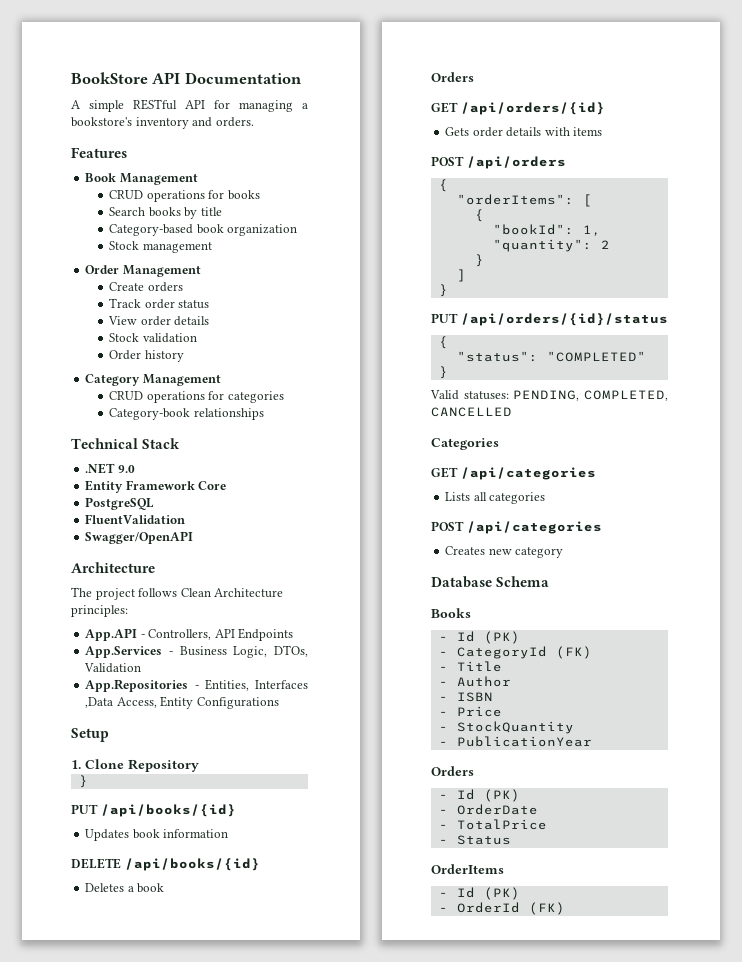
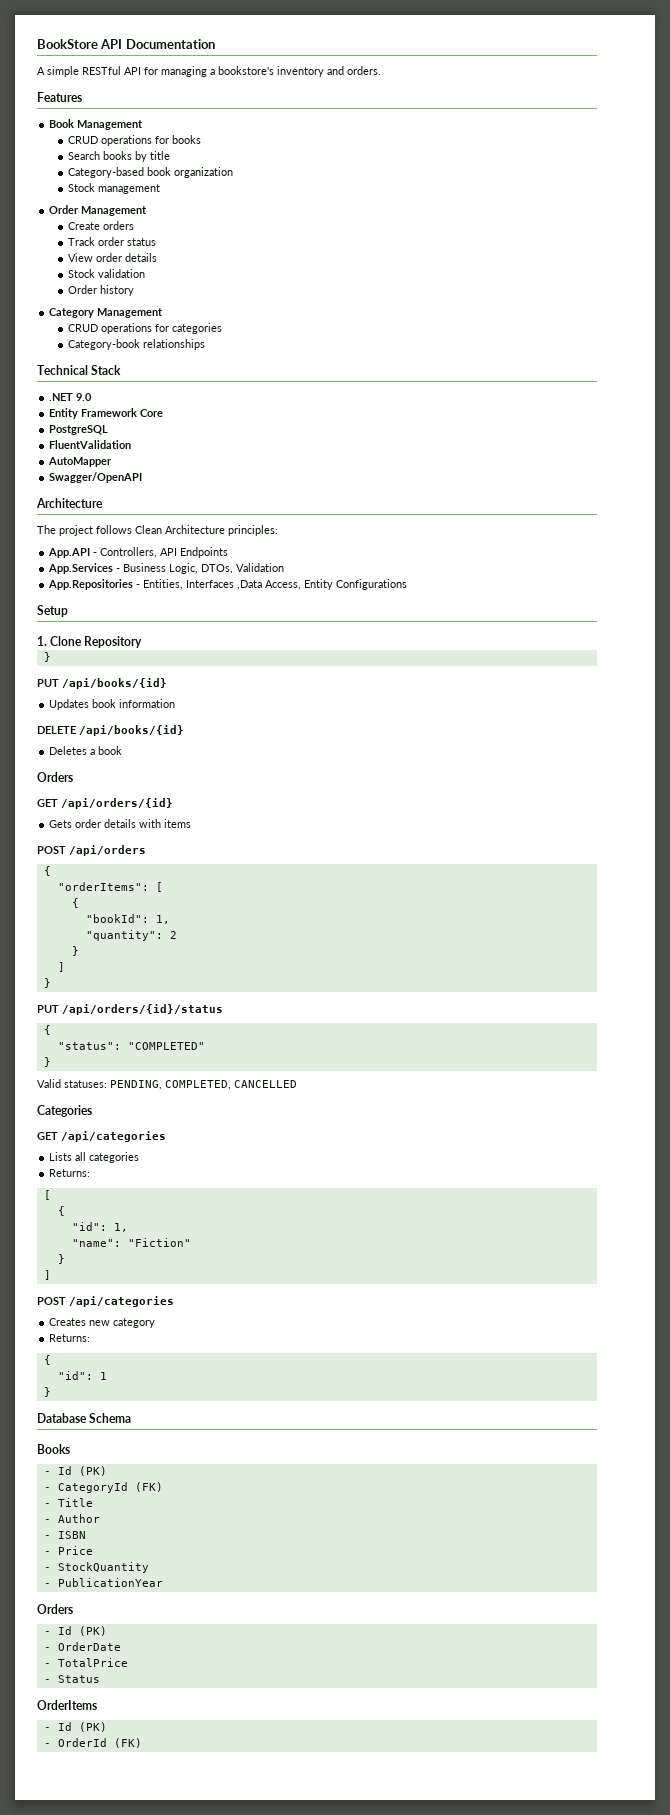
(186, 519) none -> [48,457,113,467] // AutoMapper
(546, 498) none -> [49,1169,91,1177] [43,1190,51,1200] [57,1206,65,1216] [71,1222,128,1232] [71,1238,191,1247] [57,1254,65,1264] [43,1270,51,1280] // Returns: // [ // { // "id": 1, // "name": "Fiction" // } // ]
(564, 552) none -> [49,1334,91,1342] [43,1355,51,1365] [57,1371,107,1380] [43,1387,51,1397] // Returns: // { // "id": 1 // }

